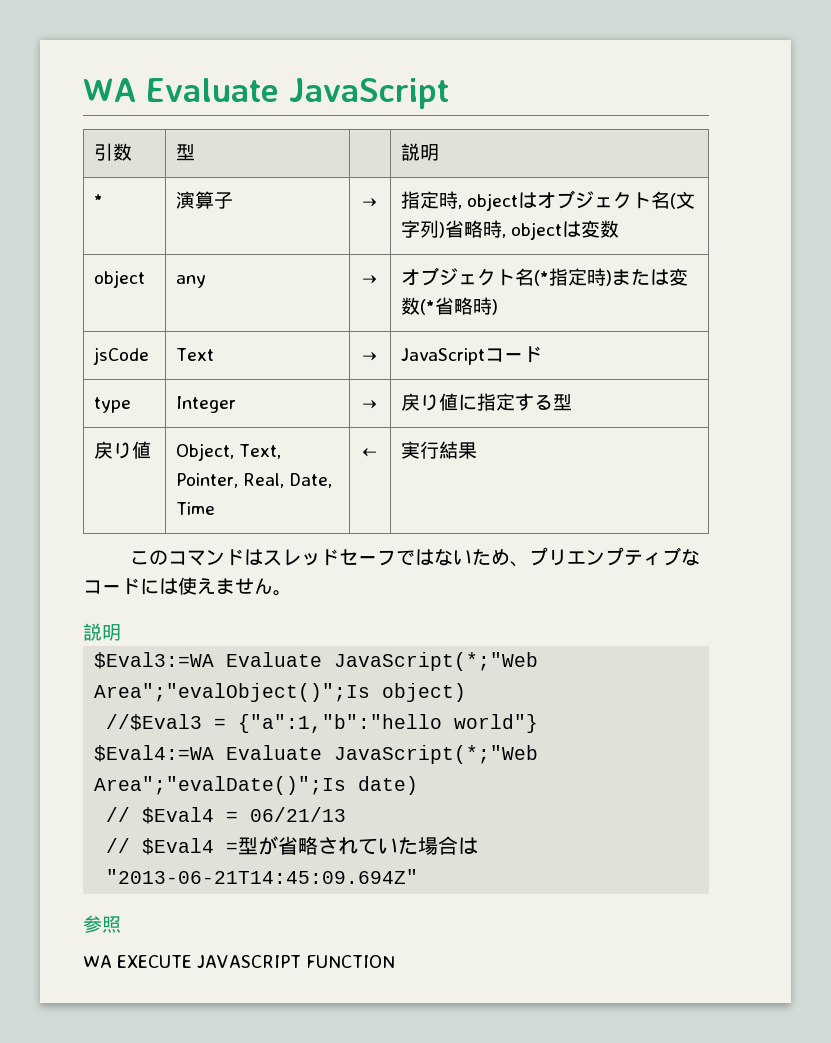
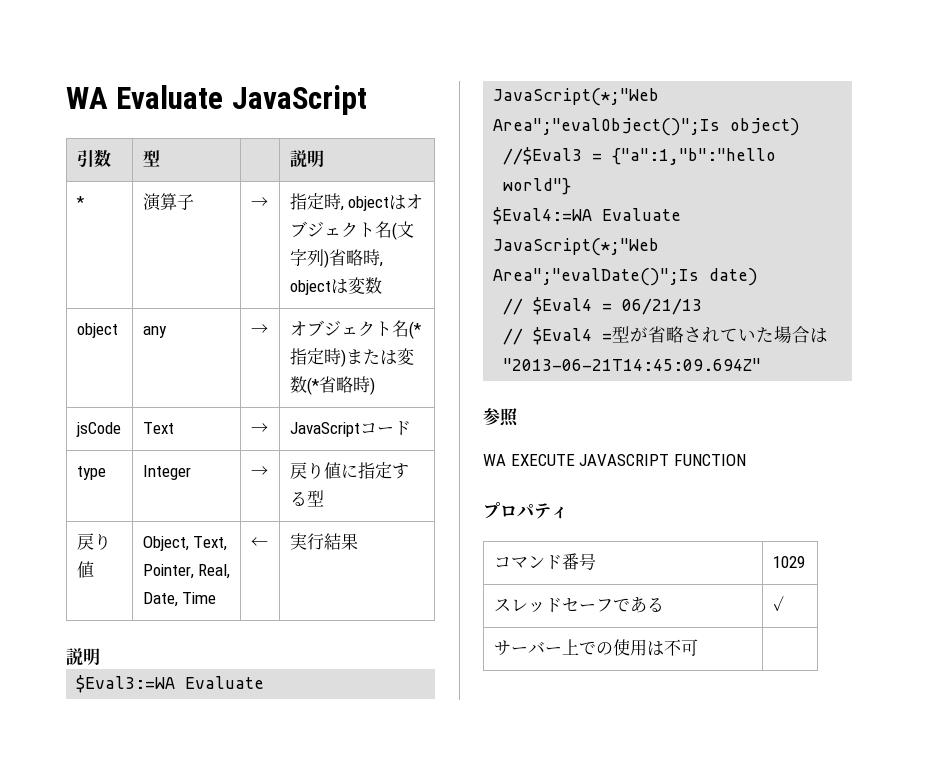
[130,547,701,567] [83,577,292,596] // このコマンドはスレッドセーフではないため、プリエンプティブなコードには使えません。 -> (358, 541) none
(396, 961) none -> [483,502,568,519] [493,553,596,570] [772,556,805,568] [493,597,664,613] [772,596,784,611] [493,639,698,656] // プロパティ // コマンド番号 | 1029 // スレッドセーフである | ✓ // サーバー上での使用は不可 |

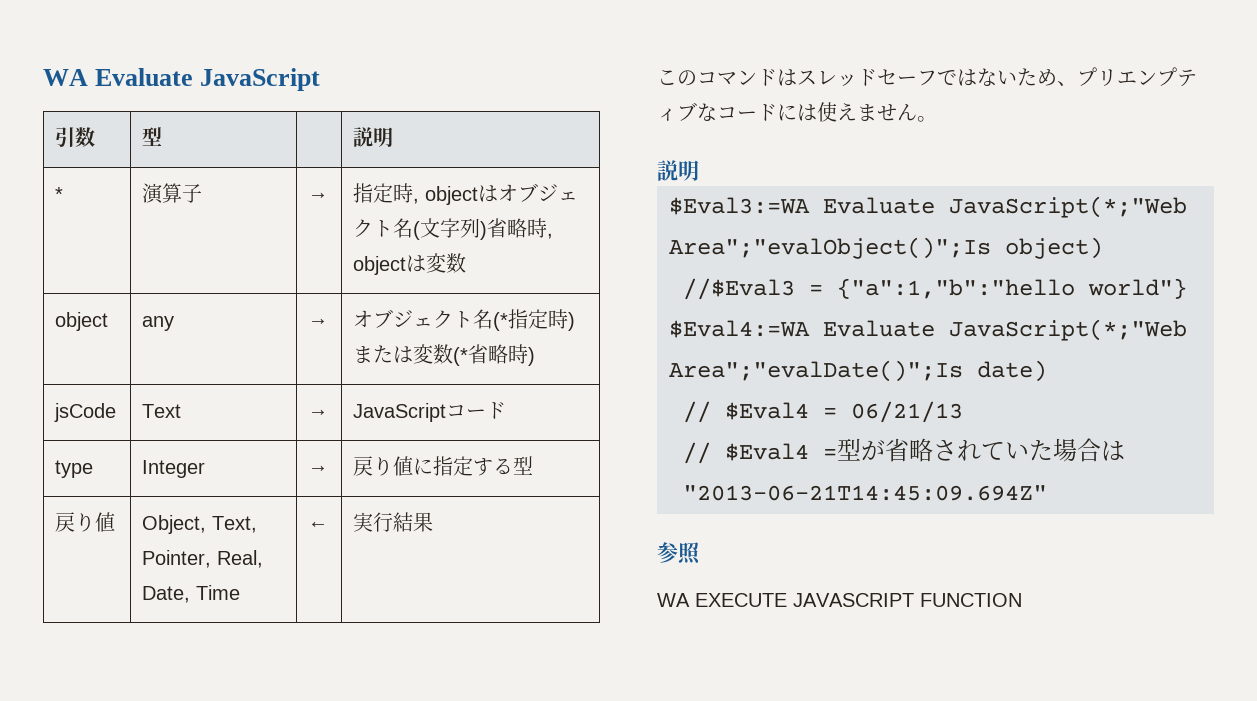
(358, 541) none -> [657,67,1197,87] [657,102,937,122] // このコマンドはスレッドセーフではないため、プリエンプティブなコードには使えません。
[483,502,568,519] [493,553,596,570] [772,556,805,568] [493,597,664,613] [772,596,784,611] [493,639,698,656] // プロパティ // コマンド番号 | 1029 // スレッドセーフである | ✓ // サーバー上での使用は不可 | -> (1022, 600) none

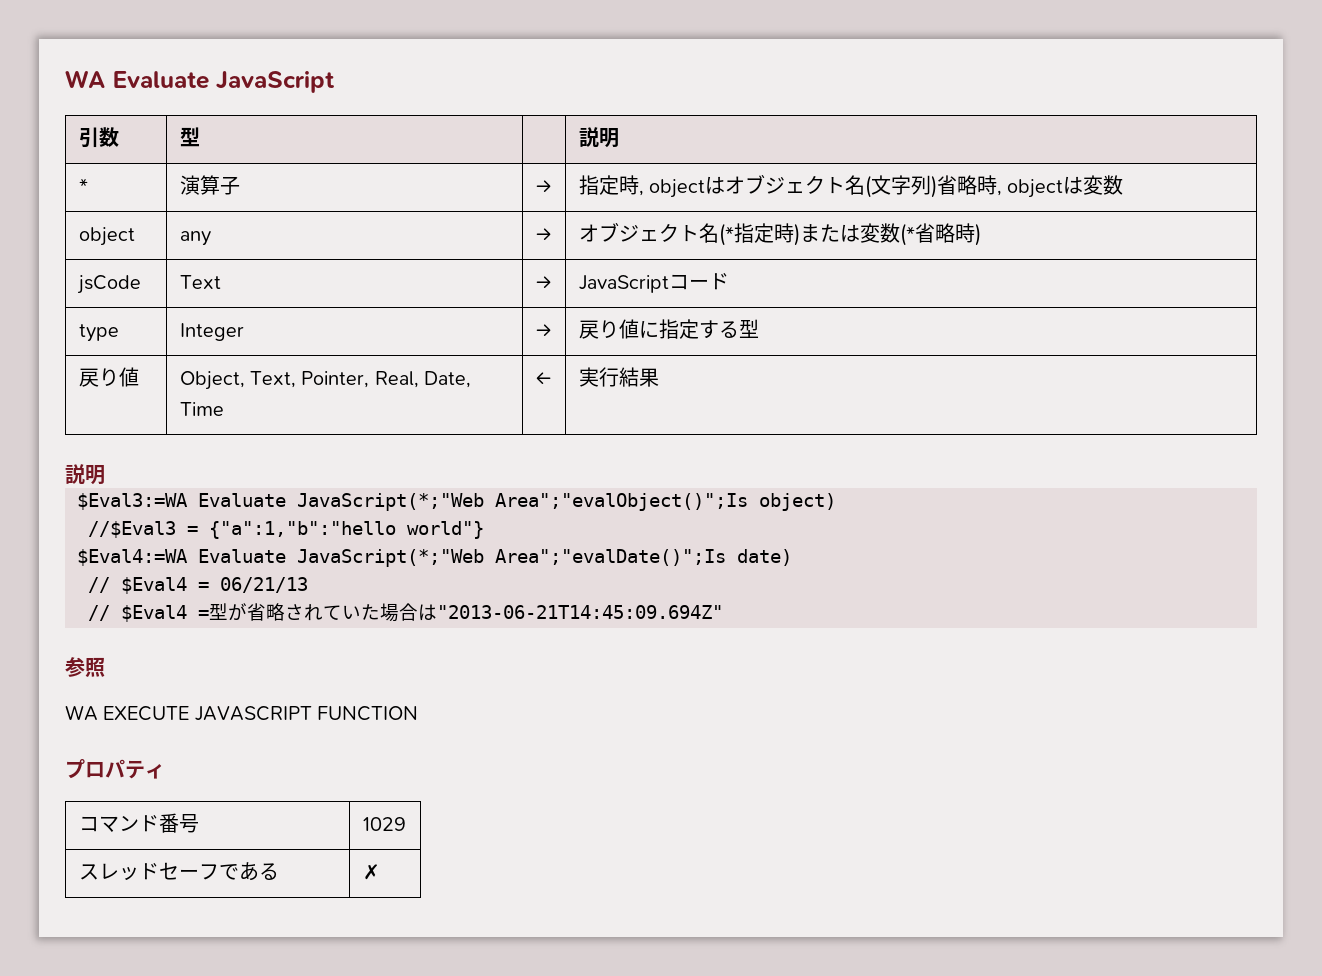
[657,67,1197,87] [657,102,937,122] // このコマンドはスレッドセーフではないため、プリエンプティブなコードには使えません。 -> (659, 377) none
(1022, 600) none -> [65,759,165,779] [78,813,199,833] [362,817,406,831] [78,862,279,881] [362,864,380,880] // プロパティ // コマンド番号 | 1029 // スレッドセーフである | ✗

